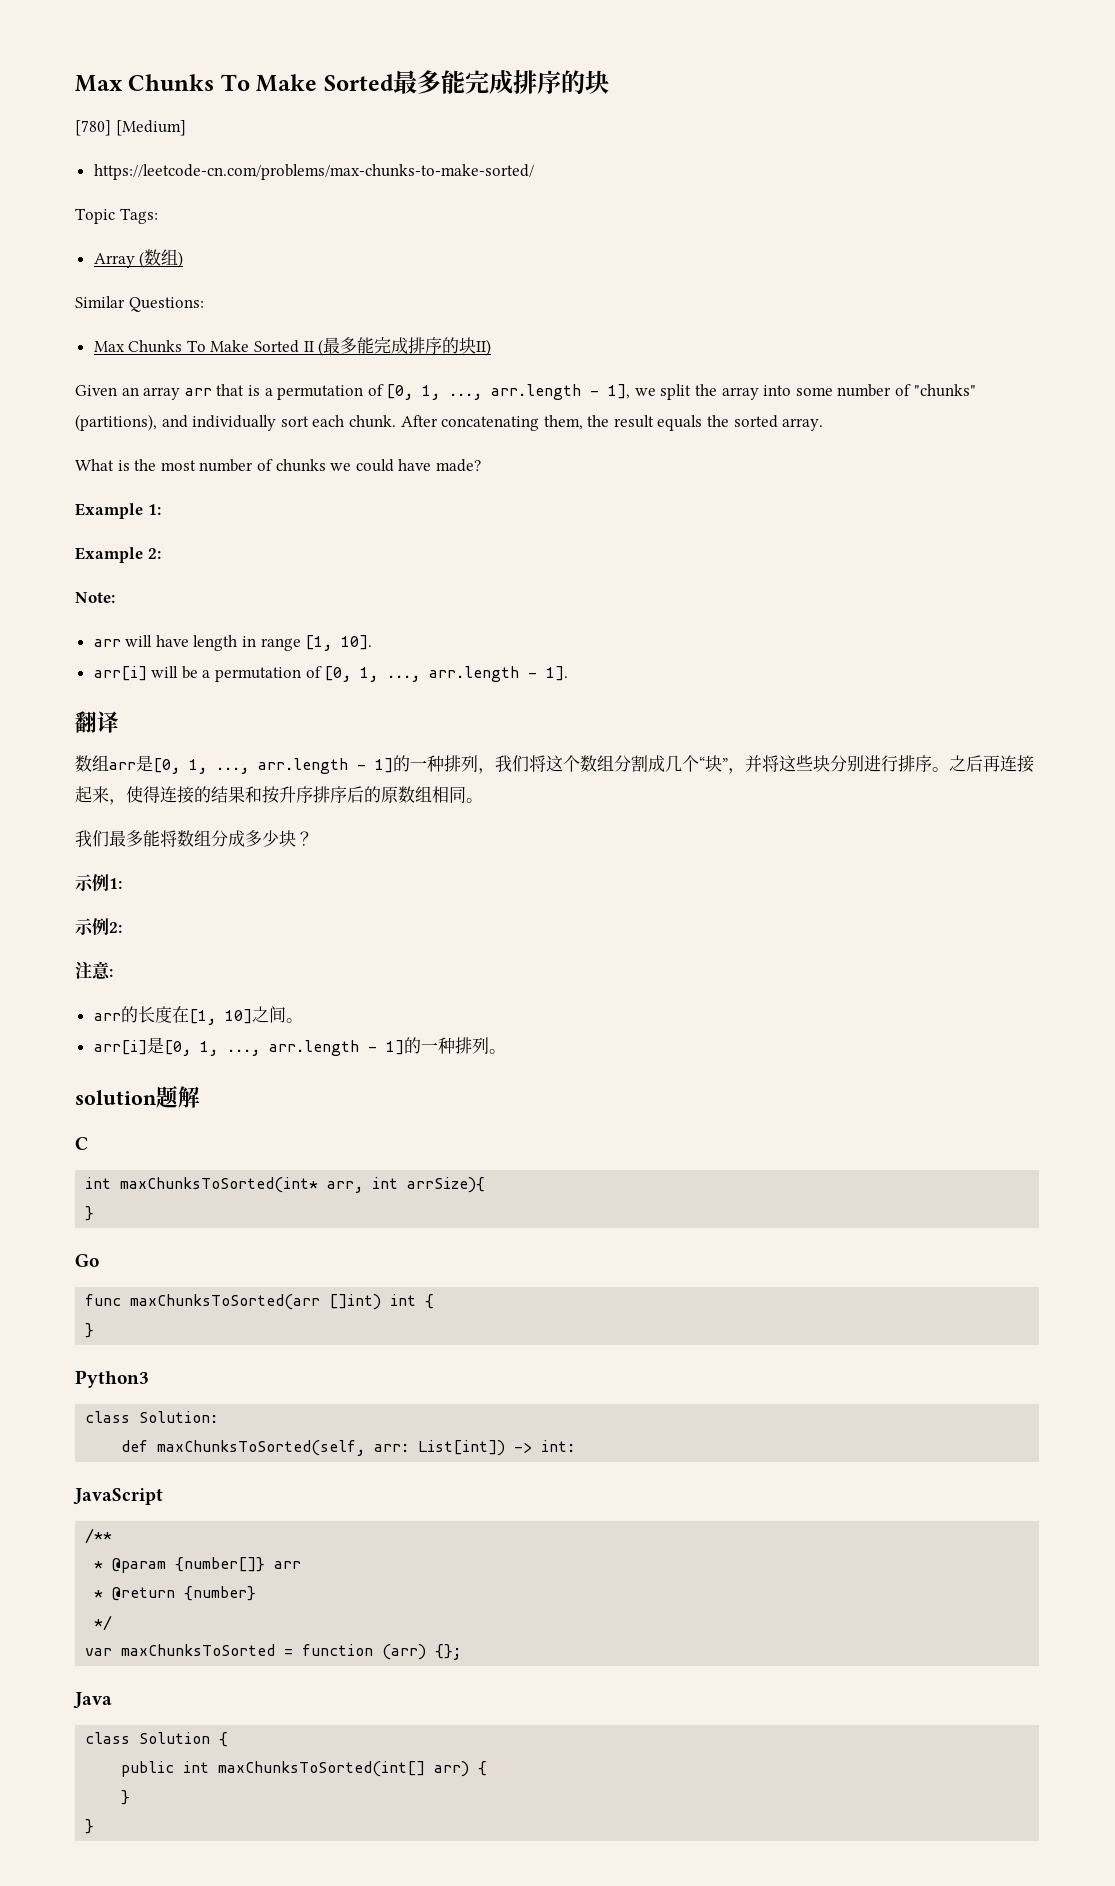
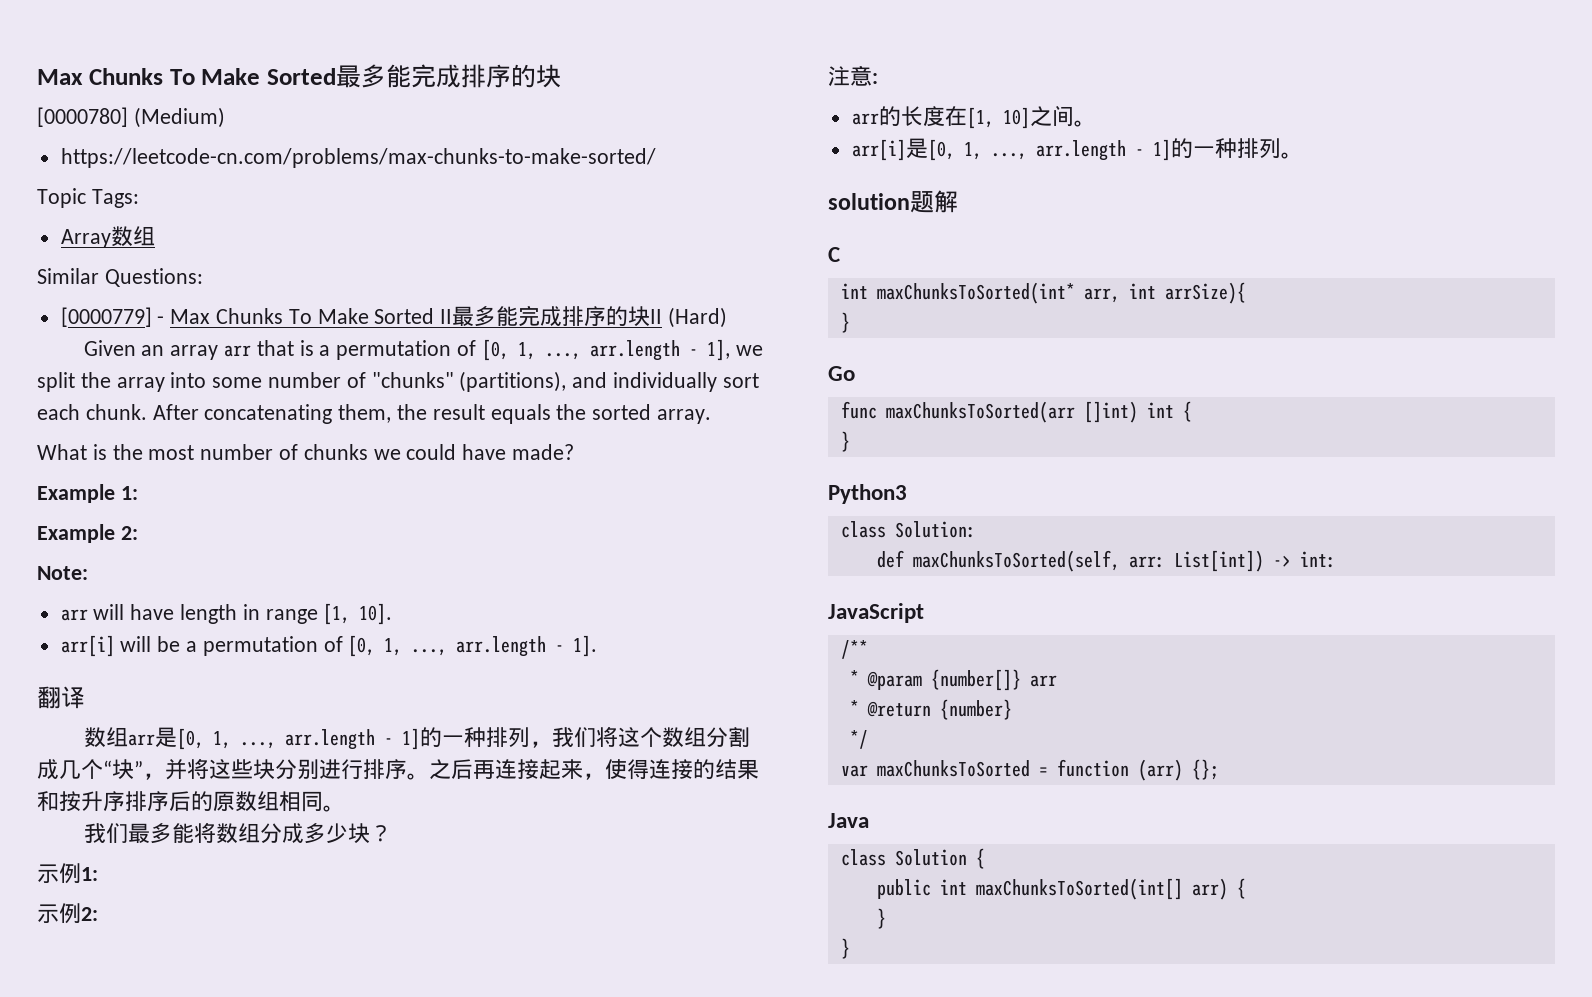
[75,120,186,136] [780] [Medium] -> [37,107,225,128] [0000780] (Medium)
[139,249,184,268] (数组) -> [110,226,155,247] 数组
(204, 304) none -> [60,307,165,327] [0000779] -
[318,337,492,356] (最多能完成排序的块II) -> [452,305,728,328] 最多能完成排序的块II (Hard)

